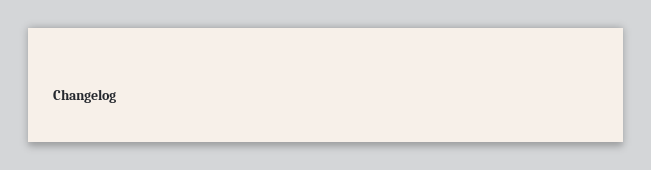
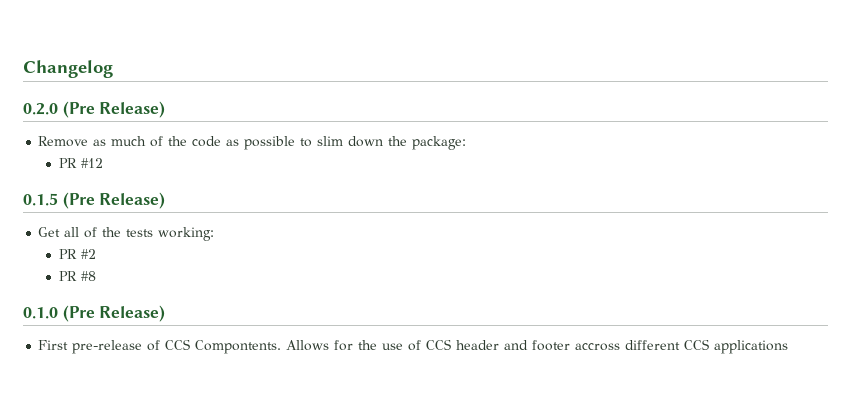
(116, 96) none -> [23,101,166,118] [38,136,467,150] [58,158,103,168] [23,192,166,209] [38,227,215,241] [58,249,96,259] [58,271,96,281] [23,305,166,322] [38,339,789,354] // 0.2.0 (Pre Release) // Remove as much of the code as possible to slim down the package: // PR #12 // 0.1.5 (Pre Release) // Get all of the tests working: // PR #2 // PR #8 // 0.1.0 (Pre Release) // First pre-release of CCS Compontents. Allows for the use of CCS header and footer accross different CCS applications

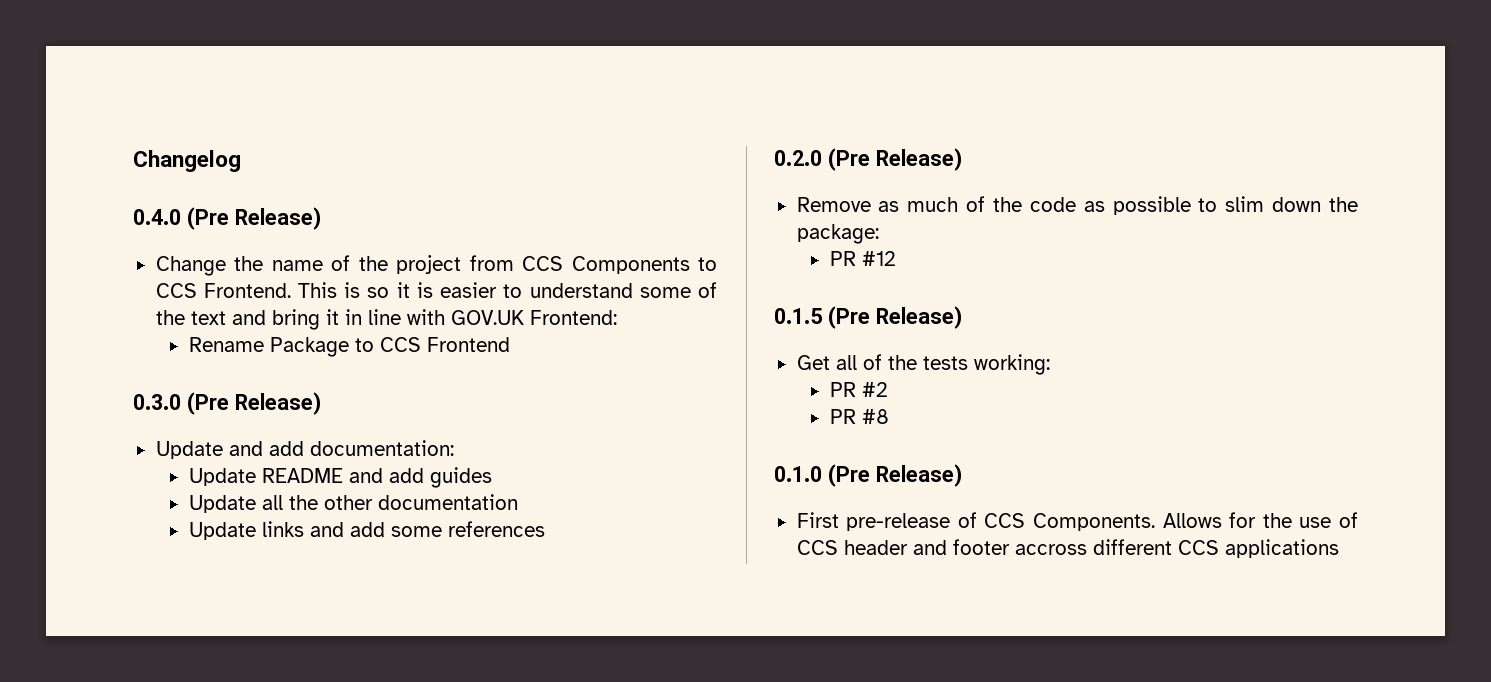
(113, 69) none -> [133,207,321,230] [155,255,718,276] [155,282,718,298] [155,309,617,330] [188,337,510,357] [133,392,321,415] [155,440,454,459] [188,467,492,488] [188,494,518,513] [188,521,545,540] // 0.4.0 (Pre Release) // Change the name of the project from CCS Components to CCS Frontend. This is so it is easier to understand some of the text and bring it in line with GOV.UK Frontend: // Rename Package to CCS Frontend // 0.3.0 (Pre Release) // Update and add documentation: // Update README and add guides // Update all the other documentation // Update links and add some references
[195,340,282,354] Compontents. -> [1032,513,1155,531] Components.

